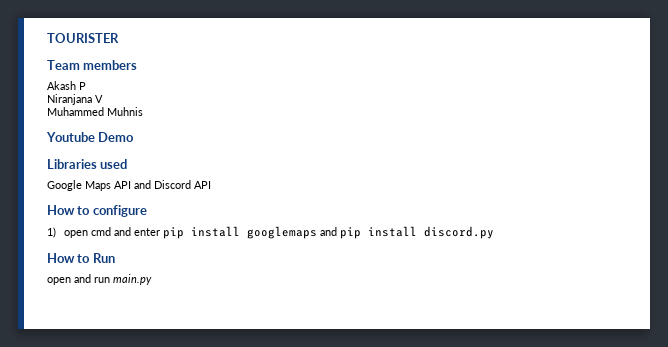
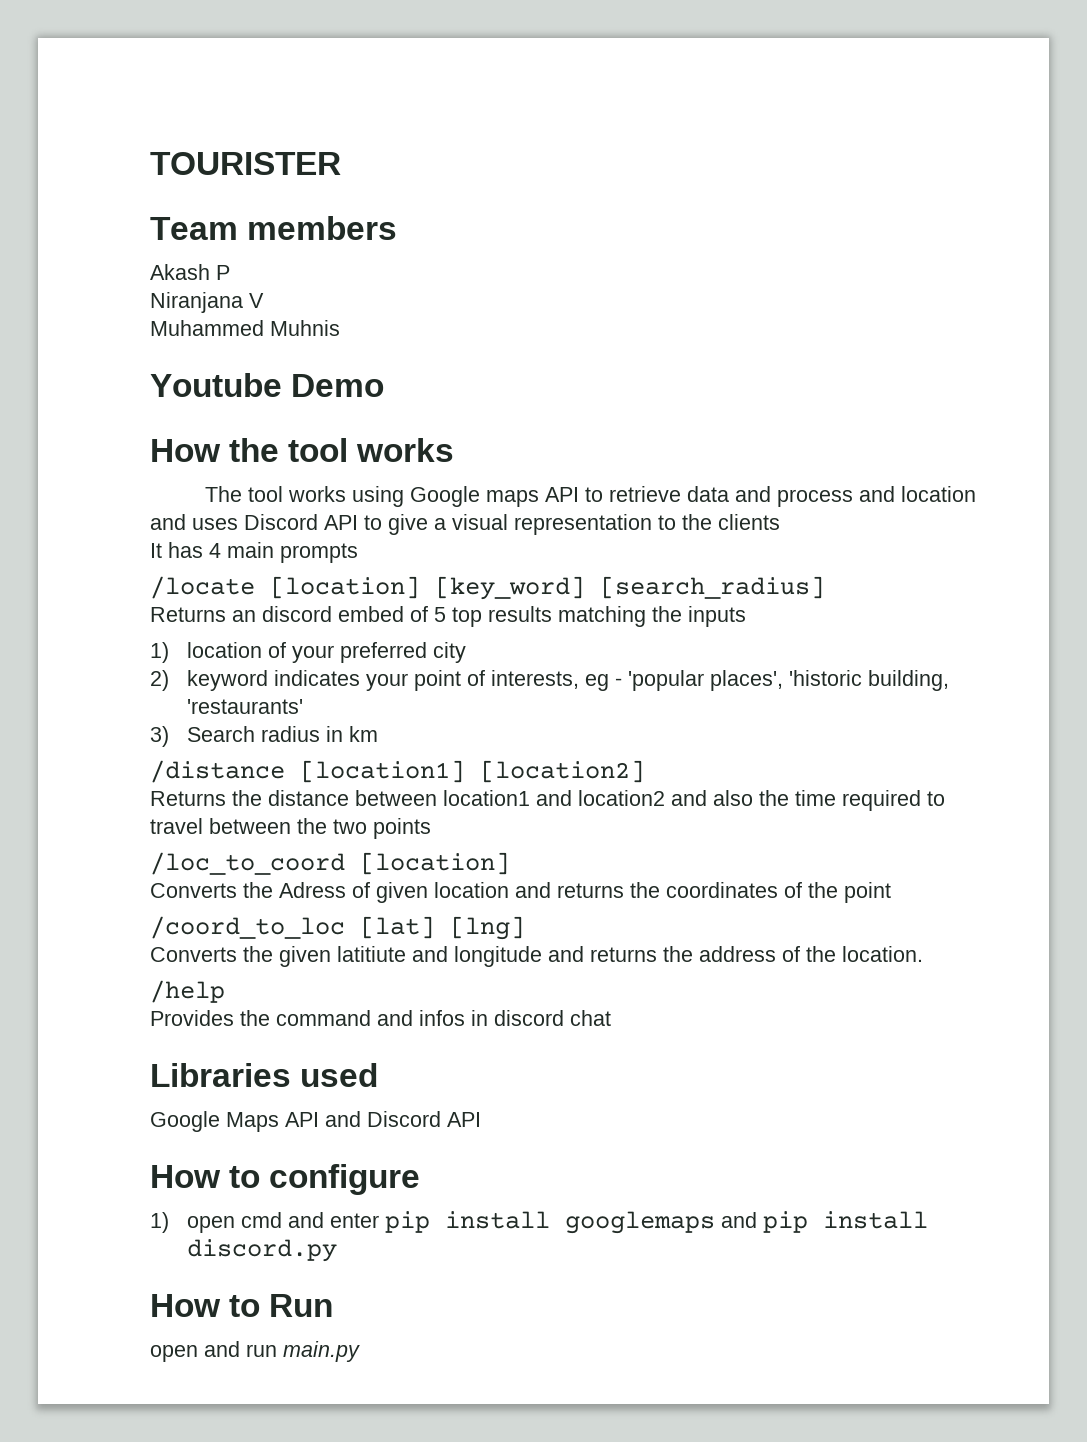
(135, 137) none -> [150,438,455,462] [204,486,976,507] [150,514,780,535] [150,542,358,563] [150,576,825,600] [150,606,746,627] [150,642,467,663] [150,670,950,691] [187,699,304,714] [150,726,379,747] [150,760,645,783] [150,790,945,811] [150,818,431,839] [150,852,510,875] [150,882,891,903] [150,916,525,940] [150,946,923,967] [150,980,225,1003] [150,1010,611,1026] // How the tool works // The tool works using Google maps API to retrieve data and process and location and uses Discord API to give a visual representation to the clients // It has 4 main prompts // /locate [location] [key_word] [search_radius] // Returns an discord embed of 5 top results matching the inputs // 1) location of your preferred city // 2) keyword indicates your point of interests, eg - 'popular places', 'historic building, 'restaurants' // 3) Search radius in km // /distance [location1] [location2] // Returns the distance between location1 and location2 and also the time required to travel between the two points // /loc_to_coord [location] // Converts the Adress of given location and returns the coordinates of the point // /coord_to_loc [lat] [lng] // Converts the given latitiute and longitude and returns the address of the location. // /help // Provides the command and infos in discord chat

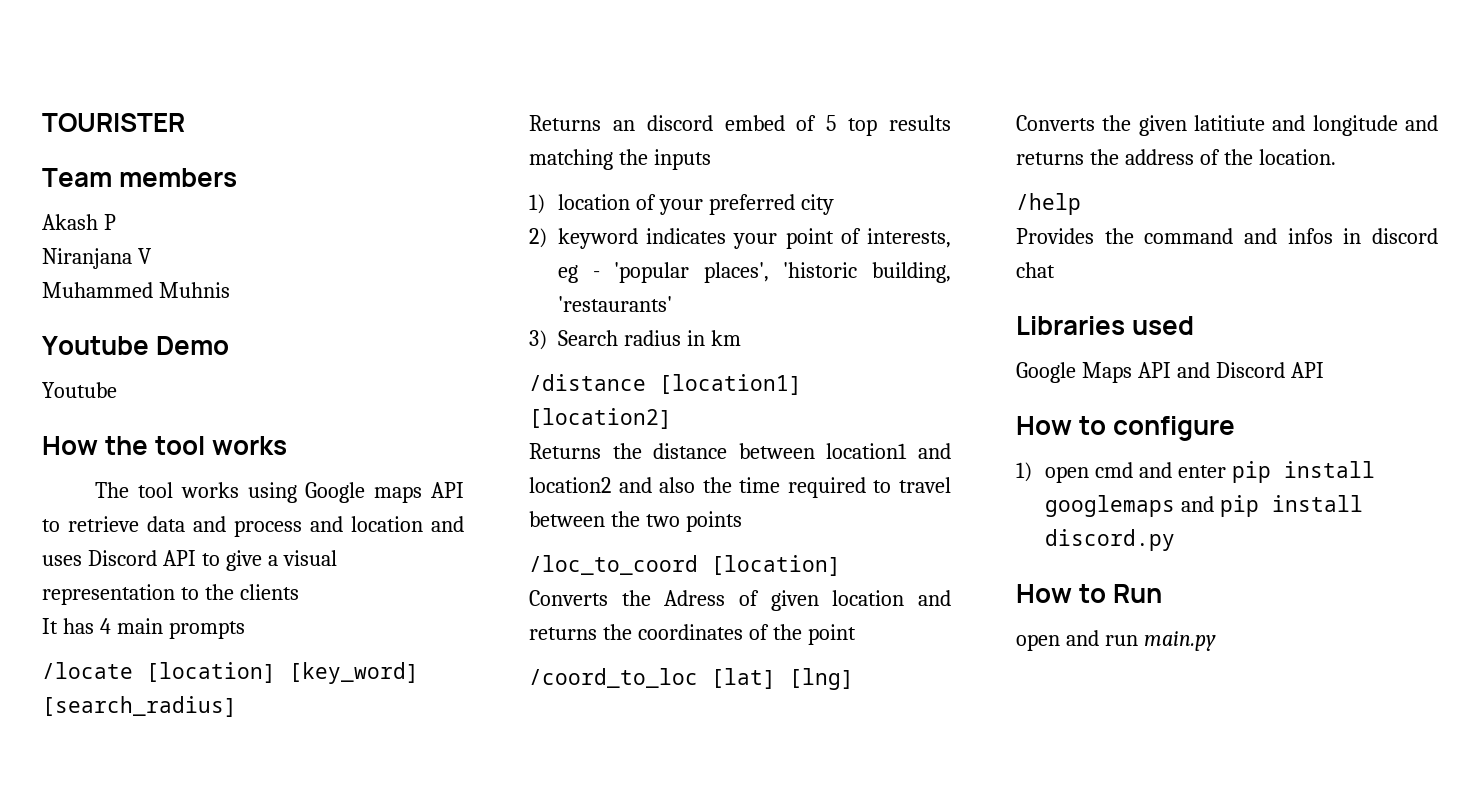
(385, 385) none -> [42,382,117,398] // Youtube

